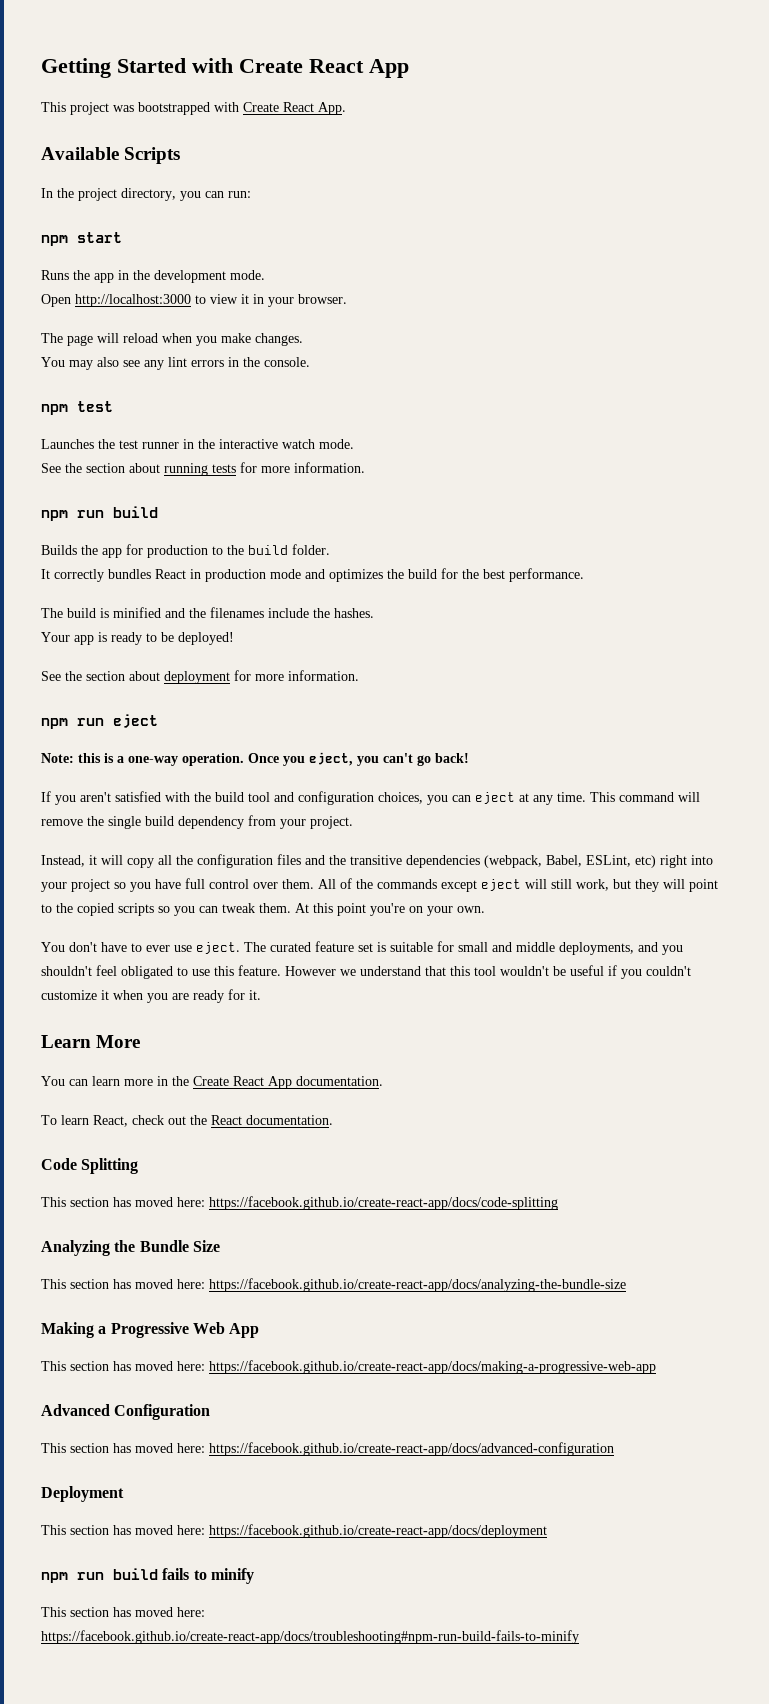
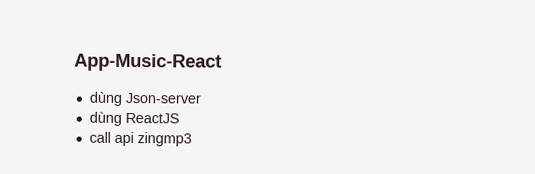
[41,58,409,78] [41,102,346,115] [41,147,181,164] [41,188,251,201] [41,232,122,246] [41,270,265,283] [41,294,347,307] [41,333,303,346] [41,357,310,370] [41,401,113,415] [41,439,354,449] [41,462,365,476] [41,506,158,521] [41,544,330,558] [41,568,584,582] [41,607,374,618] [41,632,234,645] [41,670,359,684] [41,714,158,729] [41,752,469,766] [41,791,700,805] [41,815,353,829] [41,854,713,868] [41,878,718,892] [41,903,485,916] [41,941,683,955] [41,965,691,979] [41,989,261,1003] [41,1035,141,1048] [41,1076,383,1089] [41,1115,333,1127] [41,1158,139,1174] [41,1196,558,1210] [41,1240,220,1256] [41,1278,626,1292] [41,1322,260,1338] [41,1360,656,1374] [41,1404,211,1420] [41,1442,614,1456] [41,1486,124,1502] [41,1524,547,1538] [41,1568,254,1584] [41,1607,205,1617] [41,1630,579,1644] Getting Started with Create React App // This project was bootstrapped with Create React App. // Available Scripts // In the project directory, you can run: // npm start // Runs the app in the development mode. // Open http://localhost:3000 to view it in your browser. // The page will reload when you make changes. // You may also see any lint errors in the console. // npm test // Launches the test runner in the interactive watch mode. // See the section about running tests for more information. // npm run build // Builds the app for production to the build folder. // It correctly bundles React in production mode and optimizes the build for the best performance. // The build is minified and the filenames include the hashes. // Your app is ready to be deployed! // See the section about deployment for more information. // npm run eject // Note: this is a one-way operation. Once you eject, you can't go back! // If you aren't satisfied with the build tool and configuration choices, you can eject at any time. This command will remove the single build dependency from your project. // Instead, it will copy all the configuration files and the transitive dependencies (webpack, Babel, ESLint, etc) right into your project so you have full control over them. All of the commands except eject will still work, but they will point to the copied scripts so you can tweak them. At this point you're on your own. // You don't have to ever use eject. The curated feature set is suitable for small and middle deployments, and you shouldn't feel obligated to use this feature. However we understand that this tool wouldn't be useful if you couldn't customize it when you are ready for it. // Learn More // You can learn more in the Create React App documentation. // To learn React, check out the React documentation. // Code Splitting // This section has moved here: https://facebook.github.io/create-react-app/docs/code-splitting // Analyzing the Bundle Size // This section has moved here: https://facebook.github.io/create-react-app/docs/analyzing-the-bundle-size // Making a Progressive Web App // This section has moved here: https://facebook.github.io/create-react-app/docs/making-a-progressive-web-app // Advanced Configuration // This section has moved here: https://facebook.github.io/create-react-app/docs/advanced-configuration // Deployment // This section has moved here: https://facebook.github.io/create-react-app/docs/deployment // npm run build fails to minify // This section has moved here: https://facebook.github.io/create-react-app/docs/troubleshooting#npm-run-build-fails-to-minify -> [74,53,222,72] [88,91,201,106] [88,111,180,126] [88,131,192,147] App-Music-React // dùng Json-server // dùng ReactJS // call api zingmp3

